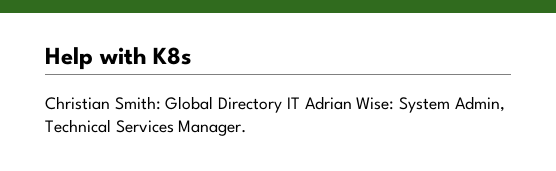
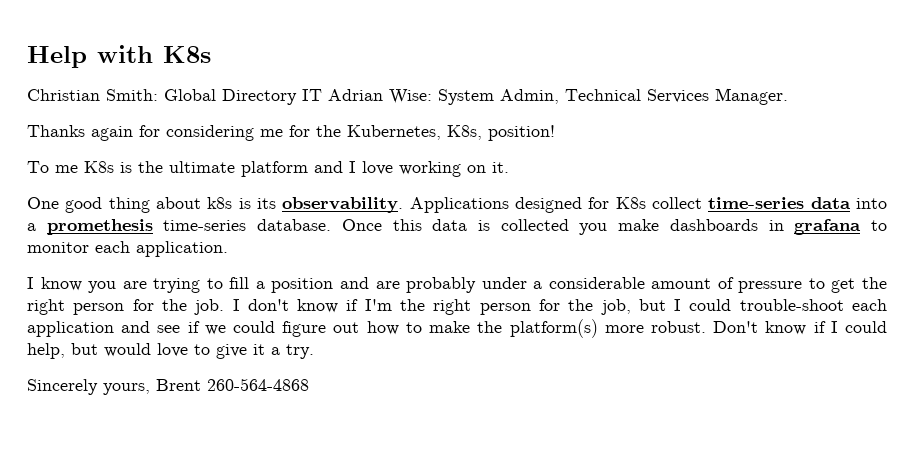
(247, 128) none -> [27,125,555,141] [27,161,509,177] [27,197,888,213] [27,219,887,235] [27,241,228,257] [27,277,887,293] [27,299,887,315] [27,319,888,338] [27,343,314,359] [27,378,309,395] // Thanks again for considering me for the Kubernetes, K8s, position! // To me K8s is the ultimate platform and I love working on it. // One good thing about k8s is its observability. Applications designed for K8s collect time-series data into a promethesis time-series database. Once this data is collected you make dashboards in grafana to monitor each application. // I know you are trying to fill a position and are probably under a considerable amount of pressure to get the right person for the job. I don't know if I'm the right person for the job, but I could trouble-shoot each application and see if we could figure out how to make the platform(s) more robust. Don't know if I could help, but would love to give it a try. // Sincerely yours, Brent 260-564-4868

